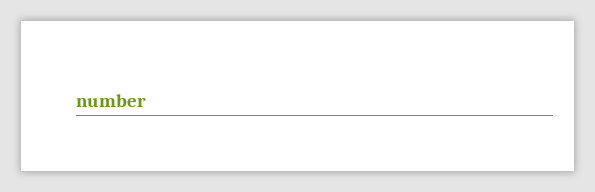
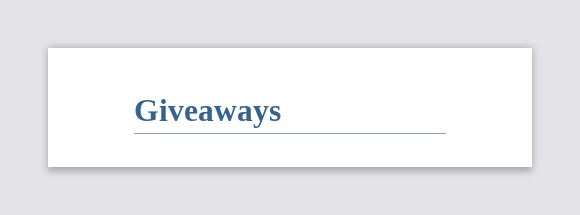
[76,94,146,107] number -> [134,99,281,128] Giveaways

